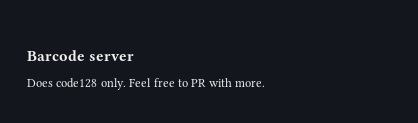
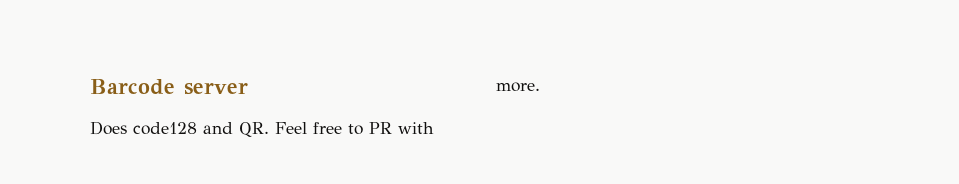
[100,78,126,90] only. -> [203,122,269,137] and QR.

